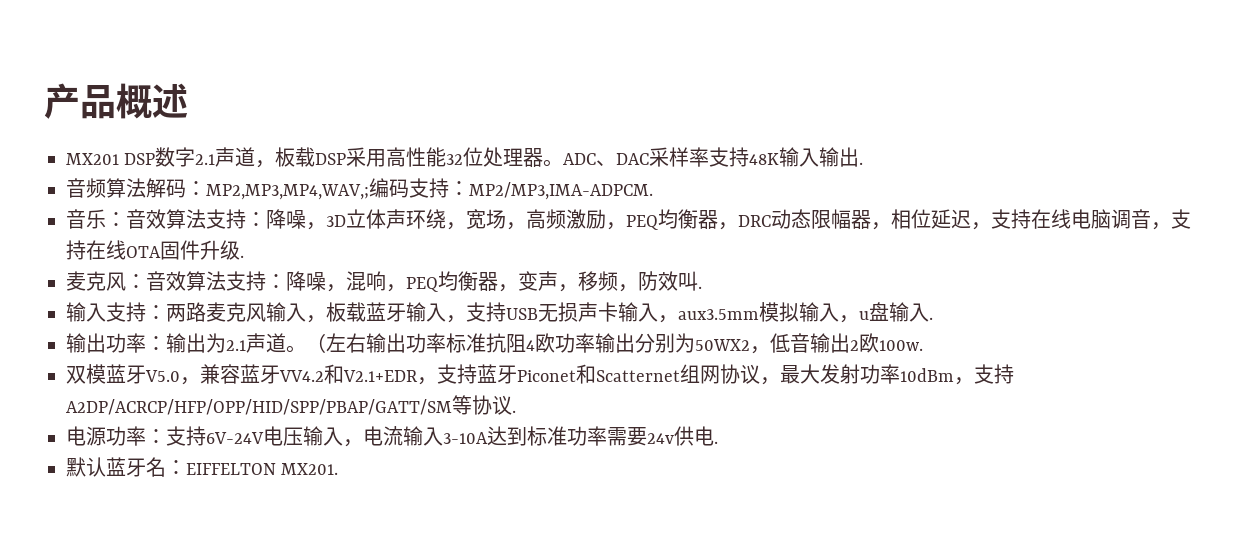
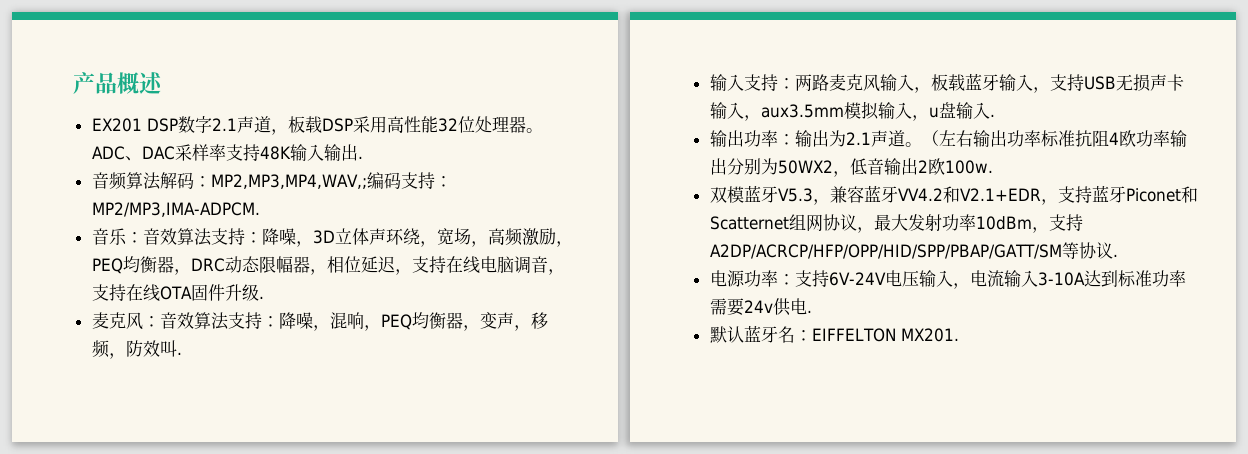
[66,153,119,165] MX201 -> [91,118,142,132] EX201
[145,370,180,382] V5.0 -> [777,188,813,202] V5.3

